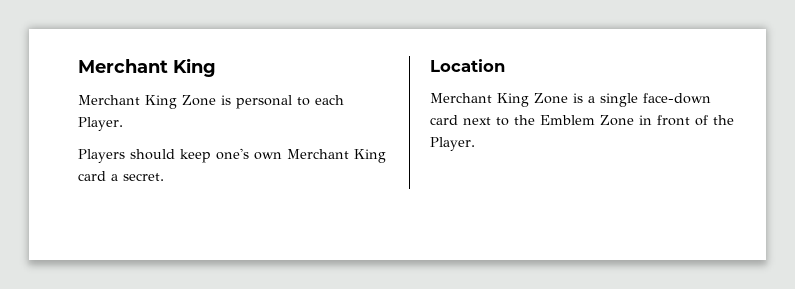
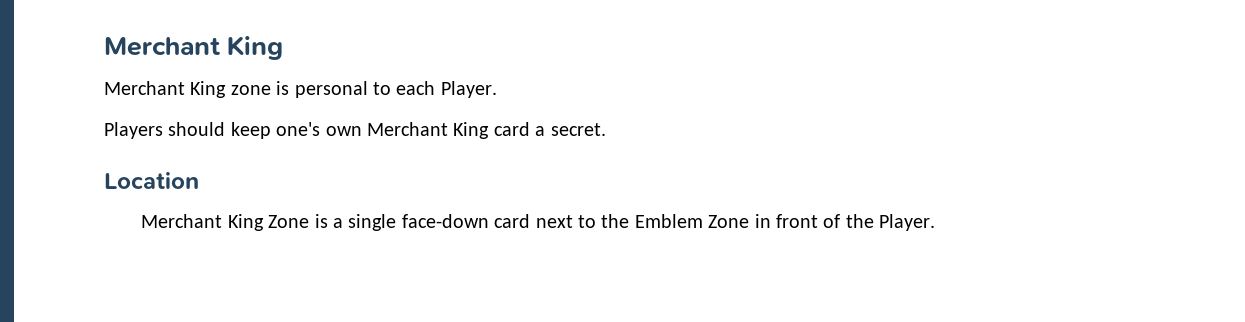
[182,95,216,106] Zone -> [230,85,271,95] zone

